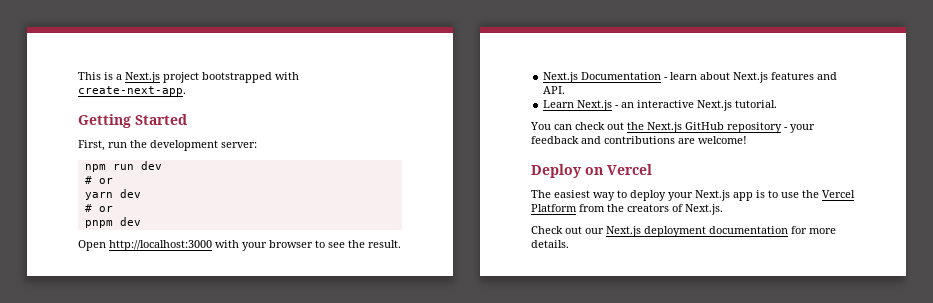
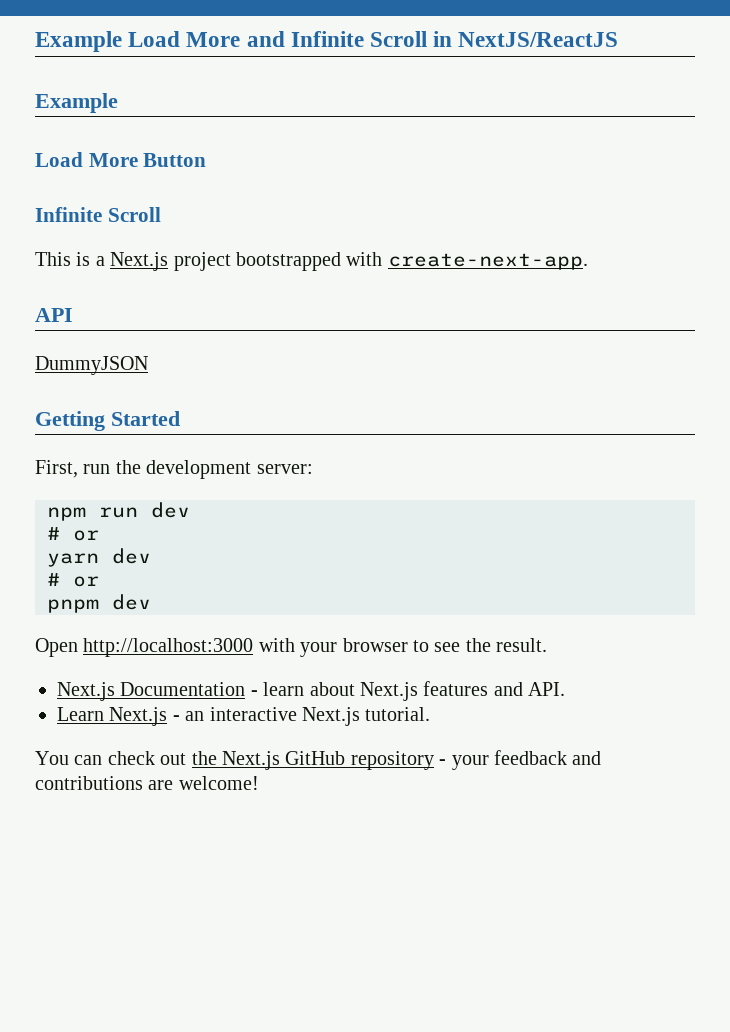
(78, 76) none -> [35,31,619,52] [35,93,118,113] [35,152,207,167] [35,207,161,222] Example Load More and Infinite Scroll in NextJS/ReactJS // Example // Load More Button // Infinite Scroll //
(186, 91) none -> [35,308,73,322] [35,356,148,375] // API // DummyJSON
[531,164,652,178] [531,190,855,201] [531,204,723,215] [531,226,836,237] [531,240,569,248] // Deploy on Vercel // The easiest way to deploy your Next.js app is to use the Vercel Platform from the creators of Next.js. // Check out our Next.js deployment documentation for more details. -> (259, 783) none

